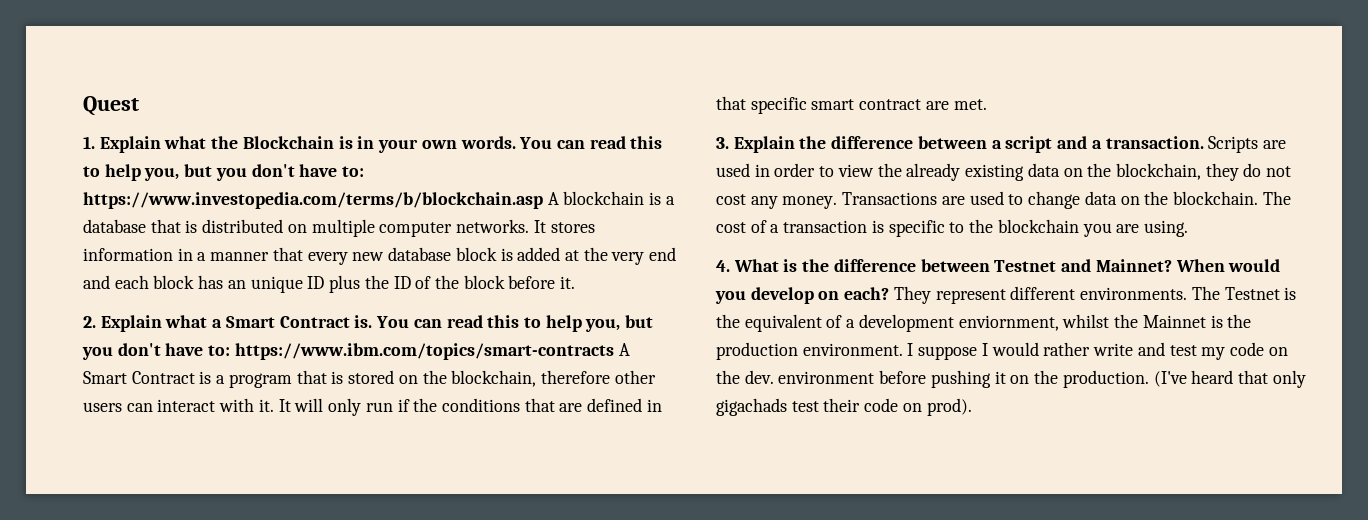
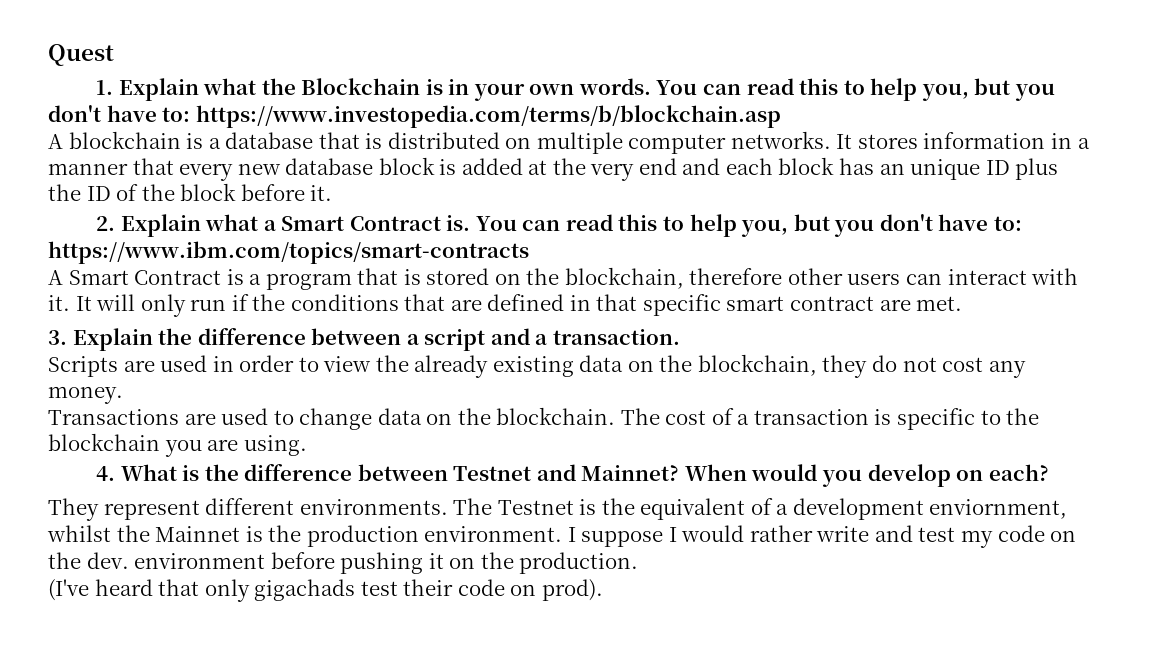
(543, 200) none -> (781, 116) //
(614, 351) none -> (529, 252) //
(1204, 142) none -> (680, 337) //
(838, 202) none -> (123, 395) //
(890, 293) none -> (1049, 472) //
(1149, 379) none -> (639, 563) //

